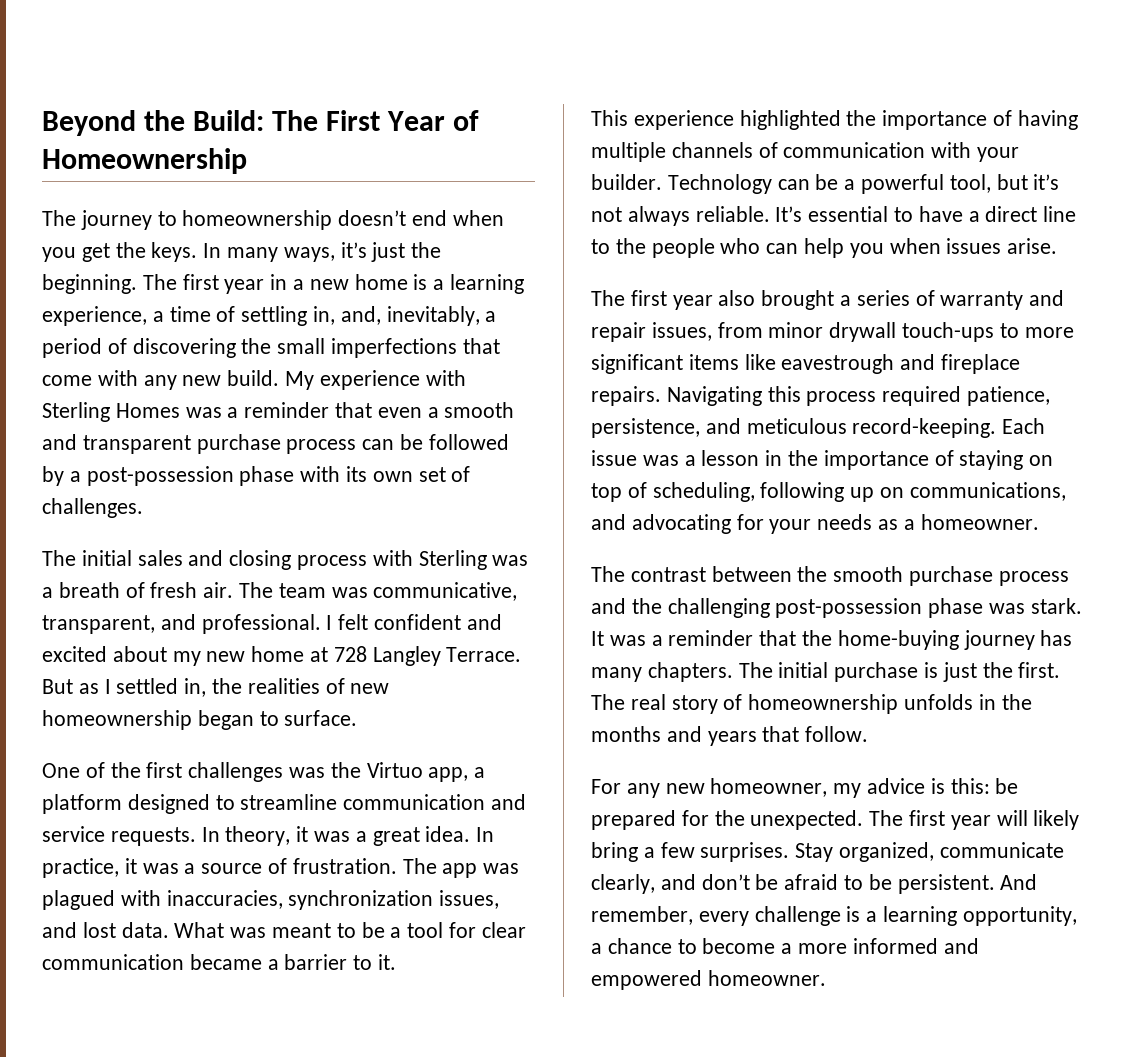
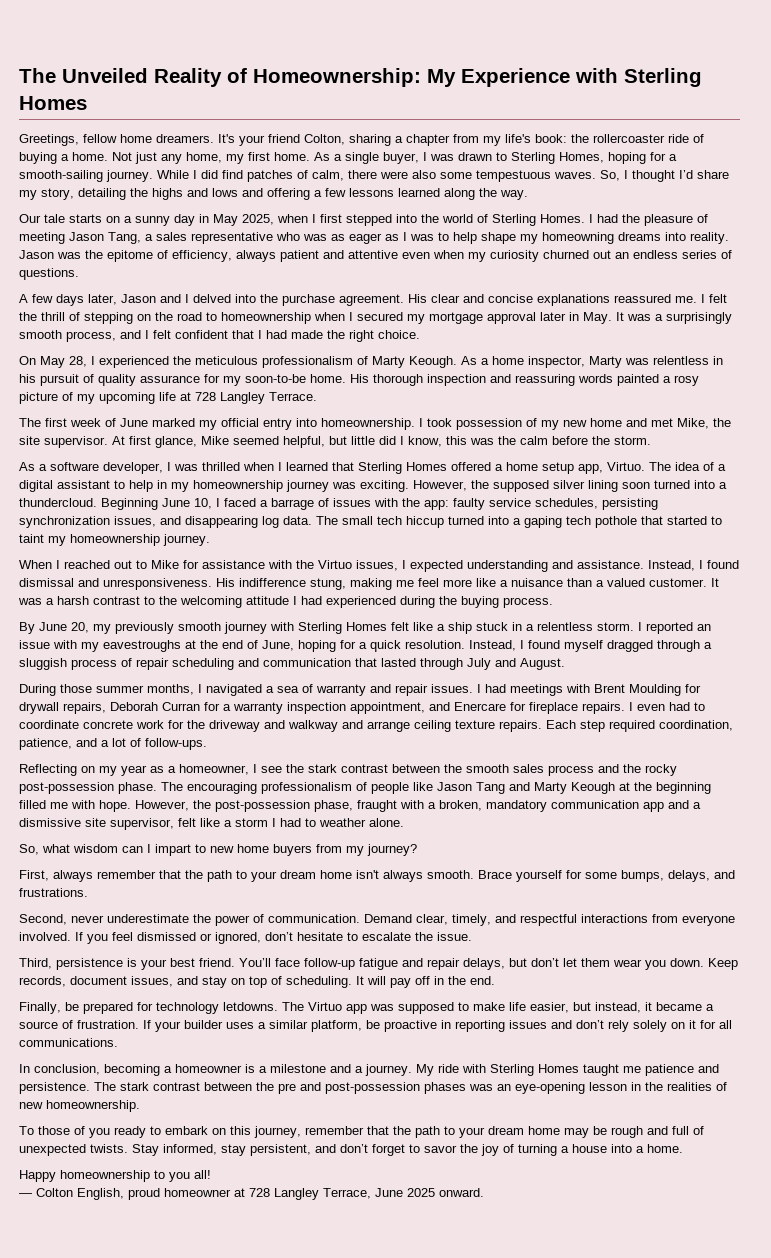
[42,110,479,136] [42,148,247,174] [42,210,504,230] [42,242,442,262] [42,274,525,294] [42,306,497,326] [42,338,500,358] [42,370,466,390] [42,402,515,422] [42,434,509,454] [42,466,471,486] [42,498,143,518] [42,550,529,570] [42,582,518,601] [42,614,502,634] [42,646,522,666] [42,678,390,697] [42,710,358,730] [42,762,486,782] [42,794,527,814] [42,826,495,846] [42,858,520,878] [42,890,500,910] [42,922,526,938] [42,954,397,970] [591,110,1078,130] [591,142,1020,162] [591,174,1060,194] [591,206,1077,226] [591,238,1058,258] [591,290,1065,310] [591,322,1074,342] [591,354,1021,374] [591,386,1051,406] [591,418,1046,438] [591,450,1054,470] [591,482,1066,502] [591,514,1039,534] [591,566,1069,586] [591,598,1082,618] [591,630,1073,650] [591,662,1061,682] [591,694,1032,714] [591,726,869,746] [591,778,1019,798] [591,810,1080,830] [591,842,1064,862] [591,874,1038,894] [591,906,1077,926] [591,938,979,954] [591,970,826,990] Beyond the Build: The First Year of Homeownership // The journey to homeownership doesn’t end when you get the keys. In many ways, it’s just the beginning. The first year in a new home is a learning experience, a time of settling in, and, inevitably, a period of discovering the small imperfections that come with any new build. My experience with Sterling Homes was a reminder that even a smooth and transparent purchase process can be followed by a post-possession phase with its own set of challenges. // The initial sales and closing process with Sterling was a breath of fresh air. The team was communicative, transparent, and professional. I felt confident and excited about my new home at 728 Langley Terrace. But as I settled in, the realities of new homeownership began to surface. // One of the first challenges was the Virtuo app, a platform designed to streamline communication and service requests. In theory, it was a great idea. In practice, it was a source of frustration. The app was plagued with inaccuracies, synchronization issues, and lost data. What was meant to be a tool for clear communication became a barrier to it. // This experience highlighted the importance of having multiple channels of communication with your builder. Technology can be a powerful tool, but it’s not always reliable. It’s essential to have a direct line to the people who can help you when issues arise. // The first year also brought a series of warranty and repair issues, from minor drywall touch-ups to more significant items like eavestrough and fireplace repairs. Navigating this process required patience, persistence, and meticulous record-keeping. Each issue was a lesson in the importance of staying on top of scheduling, following up on communications, and advocating for your needs as a homeowner. // The contrast between the smooth purchase process and the challenging post-possession phase was stark. It was a reminder that the home-buying journey has many chapters. The initial purchase is just the first. The real story of homeownership unfolds in the months and years that follow. // For any new homeowner, my advice is this: be prepared for the unexpected. The first year will likely bring a few surprises. Stay organized, communicate clearly, and don’t be afraid to be persistent. And remember, every challenge is a learning opportunity, a chance to become a more informed and empowered homeowner. -> [19,68,702,87] [19,96,87,110] [19,134,704,146] [19,152,677,164] [19,170,729,182] [19,188,528,200] [19,214,708,226] [19,232,729,244] [19,250,732,262] [19,268,79,280] [19,294,727,306] [19,312,732,324] [19,330,420,342] [19,356,723,368] [19,374,699,386] [19,392,317,404] [19,418,731,430] [19,436,651,448] [19,462,726,474] [19,480,727,492] [19,498,658,510] [19,516,722,528] [19,534,210,546] [19,560,739,572] [19,578,719,590] [18,596,553,608] [19,622,711,634] [19,640,712,652] [19,658,565,670] [19,684,701,696] [19,702,705,714] [19,720,733,732] [19,738,207,750] [19,764,677,776] [19,782,711,794] [19,800,701,812] [19,818,404,830] [19,844,417,856] [19,870,735,882] [19,888,88,897] [19,914,735,926] [19,932,472,944] [19,958,738,970] [19,976,495,988] [19,1002,714,1014] [19,1020,732,1032] [19,1038,118,1047] [19,1064,719,1076] [19,1082,727,1094] [19,1100,140,1112] [19,1126,704,1138] [19,1144,683,1156] [19,1170,211,1182] [19,1188,484,1200] The Unveiled Reality of Homeownership: My Experience with Sterling Homes // Greetings, fellow home dreamers. It's your friend Colton, sharing a chapter from my life's book: the rollercoaster ride of buying a home. Not just any home, my first home. As a single buyer, I was drawn to Sterling Homes, hoping for a smooth-sailing journey. While I did find patches of calm, there were also some tempestuous waves. So, I thought I’d share my story, detailing the highs and lows and offering a few lessons learned along the way. // Our tale starts on a sunny day in May 2025, when I first stepped into the world of Sterling Homes. I had the pleasure of meeting Jason Tang, a sales representative who was as eager as I was to help shape my homeowning dreams into reality. Jason was the epitome of efficiency, always patient and attentive even when my curiosity churned out an endless series of questions. // A few days later, Jason and I delved into the purchase agreement. His clear and concise explanations reassured me. I felt the thrill of stepping on the road to homeownership when I secured my mortgage approval later in May. It was a surprisingly smooth process, and I felt confident that I had made the right choice. // On May 28, I experienced the meticulous professionalism of Marty Keough. As a home inspector, Marty was relentless in his pursuit of quality assurance for my soon-to-be home. His thorough inspection and reassuring words painted a rosy picture of my upcoming life at 728 Langley Terrace. // The first week of June marked my official entry into homeownership. I took possession of my new home and met Mike, the site supervisor. At first glance, Mike seemed helpful, but little did I know, this was the calm before the storm. // As a software developer, I was thrilled when I learned that Sterling Homes offered a home setup app, Virtuo. The idea of a digital assistant to help in my homeownership journey was exciting. However, the supposed silver lining soon turned into a thundercloud. Beginning June 10, I faced a barrage of issues with the app: faulty service schedules, persisting synchronization issues, and disappearing log data. The small tech hiccup turned into a gaping tech pothole that started to taint my homeownership journey. // When I reached out to Mike for assistance with the Virtuo issues, I expected understanding and assistance. Instead, I found dismissal and unresponsiveness. His indifference stung, making me feel more like a nuisance than a valued customer. It was a harsh contrast to the welcoming attitude I had experienced during the buying process. // By June 20, my previously smooth journey with Sterling Homes felt like a ship stuck in a relentless storm. I reported an issue with my eavestroughs at the end of June, hoping for a quick resolution. Instead, I found myself dragged through a sluggish process of repair scheduling and communication that lasted through July and August. // During those summer months, I navigated a sea of warranty and repair issues. I had meetings with Brent Moulding for drywall repairs, Deborah Curran for a warranty inspection appointment, and Enercare for fireplace repairs. I even had to coordinate concrete work for the driveway and walkway and arrange ceiling texture repairs. Each step required coordination, patience, and a lot of follow-ups. // Reflecting on my year as a homeowner, I see the stark contrast between the smooth sales process and the rocky post-possession phase. The encouraging professionalism of people like Jason Tang and Marty Keough at the beginning filled me with hope. However, the post-possession phase, fraught with a broken, mandatory communication app and a dismissive site supervisor, felt like a storm I had to weather alone. // So, what wisdom can I impart to new home buyers from my journey? // First, always remember that the path to your dream home isn't always smooth. Brace yourself for some bumps, delays, and frustrations. // Second, never underestimate the power of communication. Demand clear, timely, and respectful interactions from everyone involved. If you feel dismissed or ignored, don’t hesitate to escalate the issue. // Third, persistence is your best friend. You’ll face follow-up fatigue and repair delays, but don’t let them wear you down. Keep records, document issues, and stay on top of scheduling. It will pay off in the end. // Finally, be prepared for technology letdowns. The Virtuo app was supposed to make life easier, but instead, it became a source of frustration. If your builder uses a similar platform, be proactive in reporting issues and don’t rely solely on it for all communications. // In conclusion, becoming a homeowner is a milestone and a journey. My ride with Sterling Homes taught me patience and persistence. The stark contrast between the pre and post-possession phases was an eye-opening lesson in the realities of new homeownership. // To those of you ready to embark on this journey, remember that the path to your dream home may be rough and full of unexpected twists. Stay informed, stay persistent, and don’t forget to savor the joy of turning a house into a home. // Happy homeownership to you all! // — Colton English, proud homeowner at 728 Langley Terrace, June 2025 onward.

